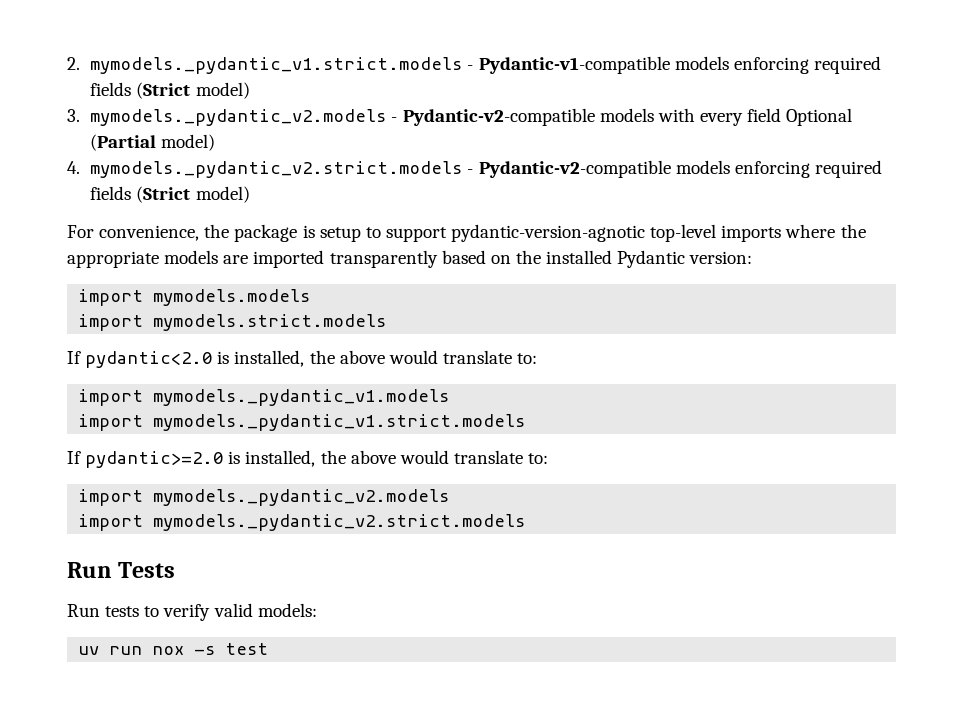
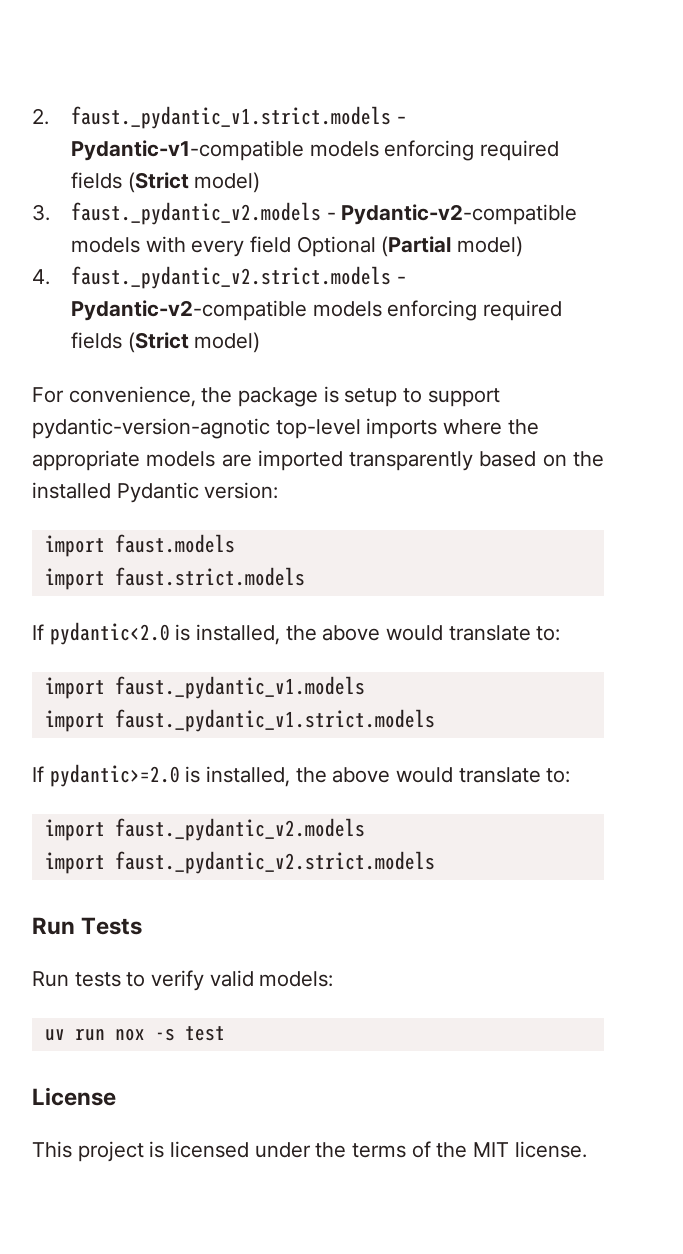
[90,57,463,74] mymodels._pydantic_v1.strict.models -> [71,106,392,129] faust._pydantic_v1.strict.models
[90,109,387,126] mymodels._pydantic_v2.models -> [71,202,322,225] faust._pydantic_v2.models
[90,161,463,178] mymodels._pydantic_v2.strict.models -> [71,266,392,289] faust._pydantic_v2.strict.models
[153,289,311,306] [78,314,387,331] mymodels.models // import mymodels.strict.models -> [114,534,235,553] [44,567,305,590] faust.models // import faust.strict.models
[153,389,450,406] [78,414,526,431] mymodels._pydantic_v1.models // import mymodels._pydantic_v1.strict.models -> [114,676,365,699] [44,709,435,732] faust._pydantic_v1.models // import faust._pydantic_v1.strict.models
[153,489,450,506] [78,514,526,531] mymodels._pydantic_v2.models // import mymodels._pydantic_v2.strict.models -> [114,818,365,841] [44,851,435,874] faust._pydantic_v2.models // import faust._pydantic_v2.strict.models
(269, 649) none -> [32,1087,116,1106] [32,1141,587,1162] // License // This project is licensed under the terms of the MIT license.

